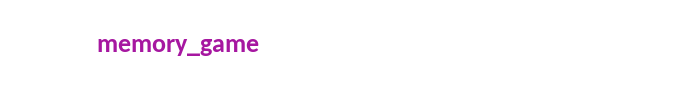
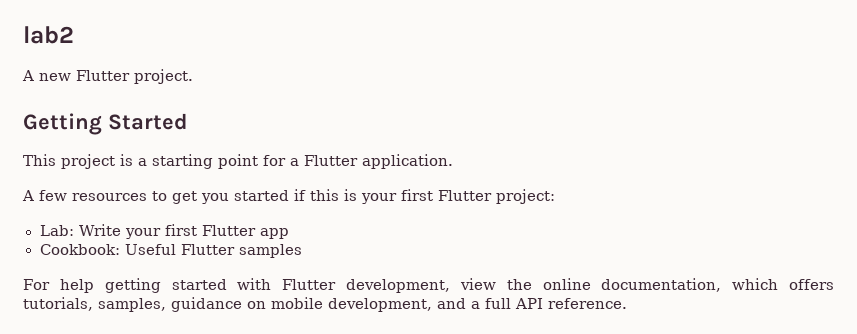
[97,39,259,56] memory_game -> [23,26,74,44] [22,69,193,84] [23,113,188,135] [23,154,453,169] [22,189,555,204] [39,224,289,239] [39,244,302,258] [23,278,835,293] [23,297,627,312] lab2 // A new Flutter project. // Getting Started // This project is a starting point for a Flutter application. // A few resources to get you started if this is your first Flutter project: // Lab: Write your first Flutter app // Cookbook: Useful Flutter samples // For help getting started with Flutter development, view the online documentation, which offers tutorials, samples, guidance on mobile development, and a full API reference.

